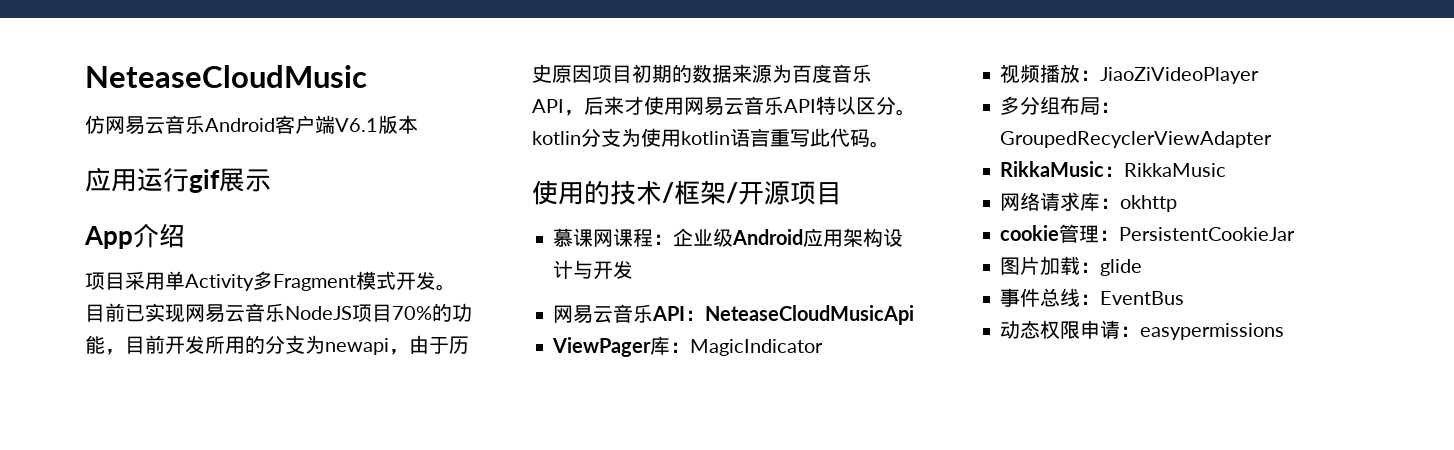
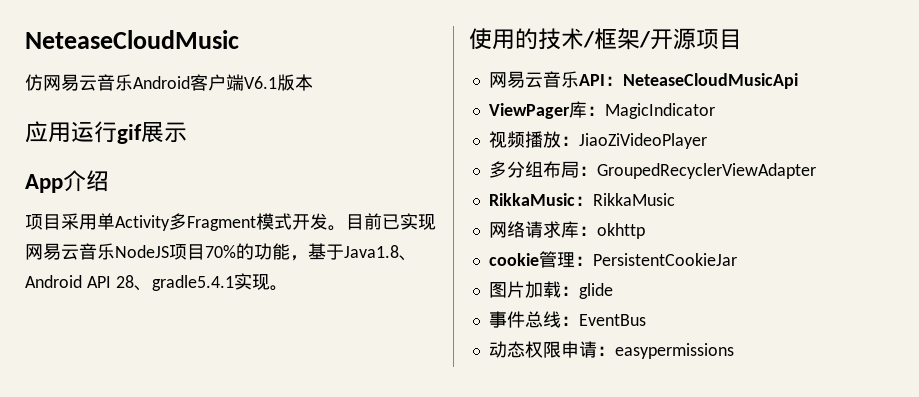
[125,335,469,355] [532,64,872,83] [532,96,916,116] [532,128,870,147] 目前开发所用的分支为newapi，由于历史原因项目初期的数据来源为百度音乐API，后来才使用网易云音乐API特以区分。kotlin分支为使用kotlin语言重写此代码 -> [308,243,417,261] [25,273,270,291] 基于Java1.8、Android API 28、gradle5.4.1实现
[553,228,904,247] [553,260,634,279] // 慕课网课程：企业级Android应用架构设计与开发 -> (742, 39) none

